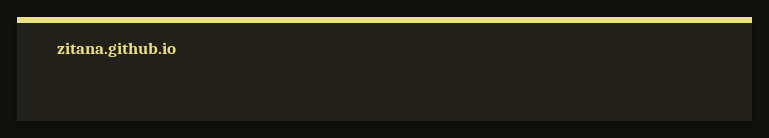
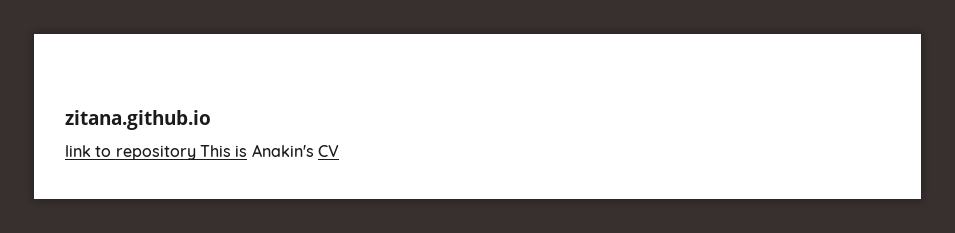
(176, 49) none -> [65,144,339,160] // link to repository This is Anakin's CV

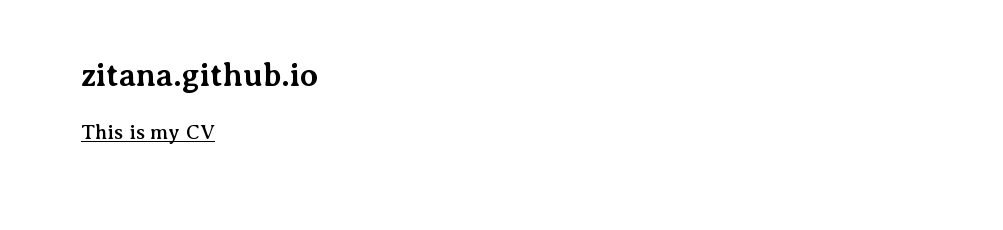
[65,145,196,160] link to repository -> (318, 77) none
[251,144,314,157] Anakin's -> [150,129,181,144] my

